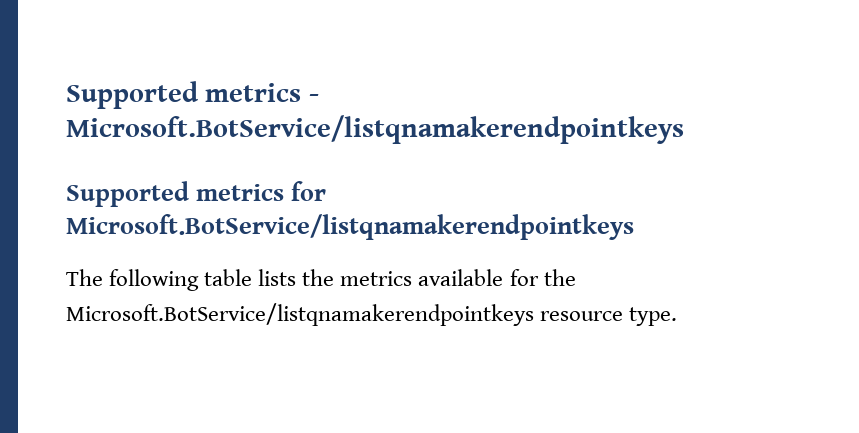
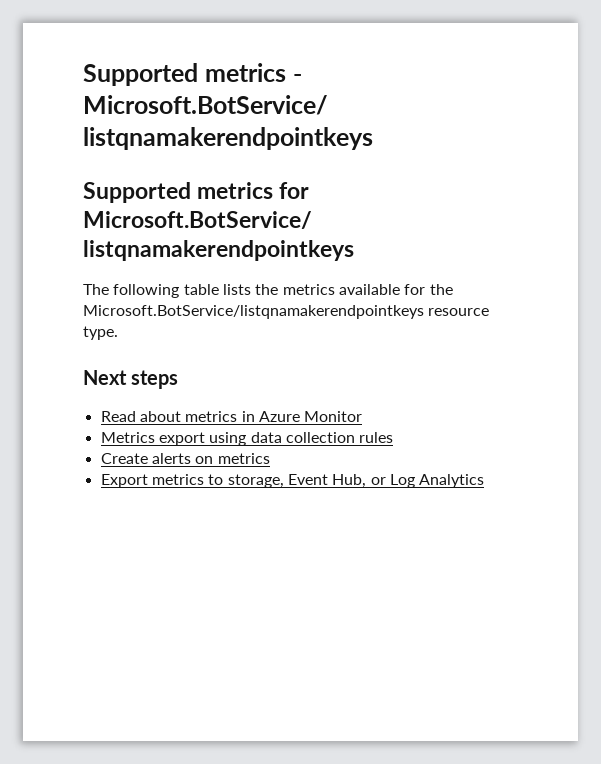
(678, 316) none -> [83,370,179,389] [100,411,363,422] [100,432,394,446] [100,453,270,464] [100,474,485,488] // Next steps // Read about metrics in Azure Monitor // Metrics export using data collection rules // Create alerts on metrics // Export metrics to storage, Event Hub, or Log Analytics

